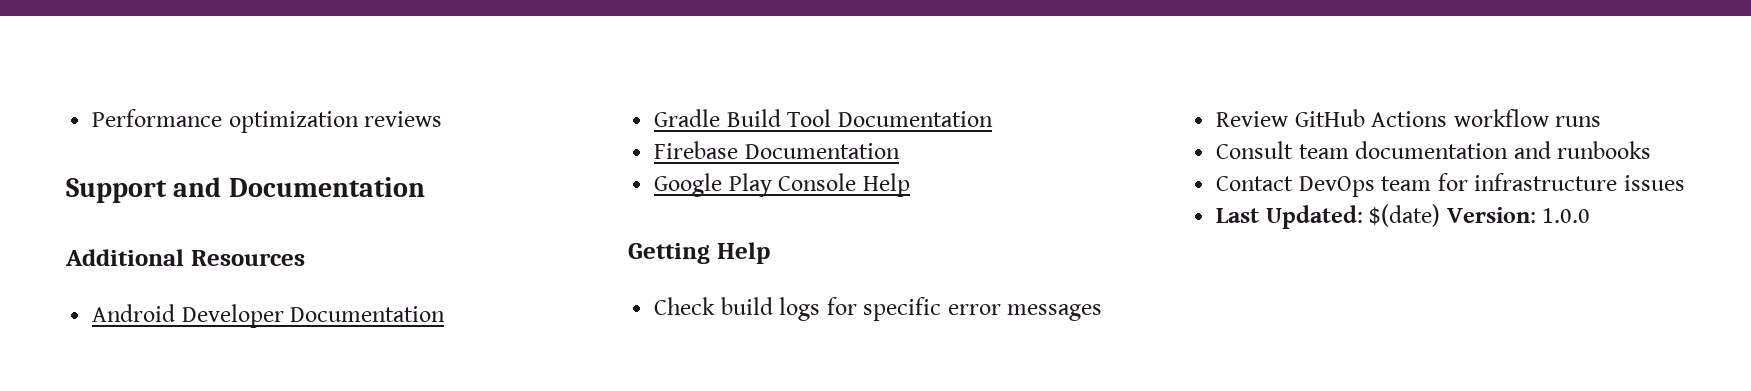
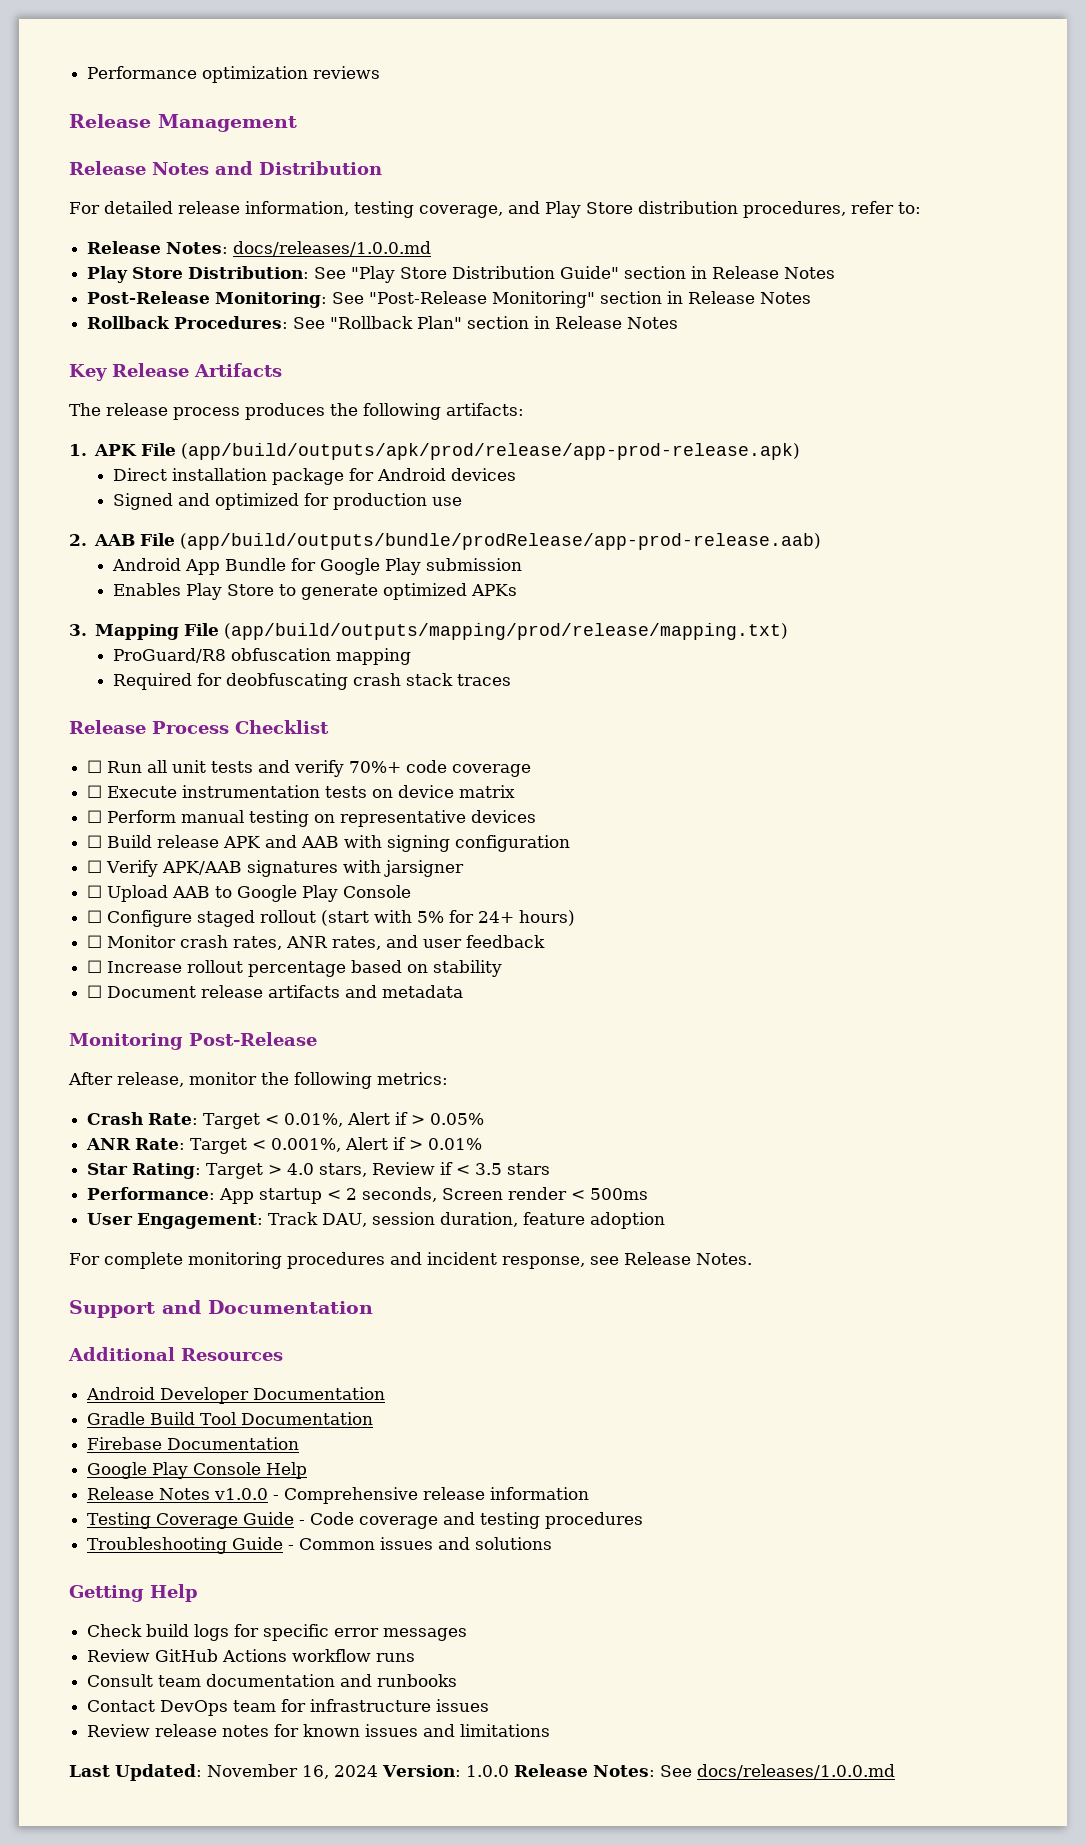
(443, 119) none -> [69,114,297,132] [69,161,382,175] [69,201,921,218] [87,241,432,256] [87,266,836,283] [87,291,812,308] [87,316,679,329] [69,363,282,381] [69,403,524,420] [69,443,801,460] [112,468,516,485] [112,493,462,510] [69,533,822,550] [111,558,522,575] [112,583,517,600] [69,623,789,640] [112,648,411,665] [112,673,511,690] [69,720,329,734] [87,760,532,777] [87,785,516,798] [87,810,537,827] [87,835,571,852] [87,860,465,877] [87,885,412,902] [87,910,576,927] [87,935,546,950] [87,960,503,977] [87,985,464,998] [69,1032,317,1050] [68,1072,448,1089] [87,1112,485,1129] [86,1137,483,1154] [87,1162,551,1179] [87,1187,649,1204] [87,1212,666,1229] [69,1252,752,1269] // Release Management // Release Notes and Distribution // For detailed release information, testing coverage, and Play Store distribution procedures, refer to: // Release Notes: docs/releases/1.0.0.md // Play Store Distribution: See "Play Store Distribution Guide" section in Release Notes // Post-Release Monitoring: See "Post-Release Monitoring" section in Release Notes // Rollback Procedures: See "Rollback Plan" section in Release Notes // Key Release Artifacts // The release process produces the following artifacts: // 1. APK File (app/build/outputs/apk/prod/release/app-prod-release.apk) // Direct installation package for Android devices // Signed and optimized for production use // 2. AAB File (app/build/outputs/bundle/prodRelease/app-prod-release.aab) // Android App Bundle for Google Play submission // Enables Play Store to generate optimized APKs // 3. Mapping File (app/build/outputs/mapping/prod/release/mapping.txt) // ProGuard/R8 obfuscation mapping // Required for deobfuscating crash stack traces // Release Process Checklist // ☐ Run all unit tests and verify 70%+ code coverage // ☐ Execute instrumentation tests on device matrix // ☐ Perform manual testing on representative devices // ☐ Build release APK and AAB with signing configuration // ☐ Verify APK/AAB signatures with jarsigner // ☐ Upload AAB to Google Play Console // ☐ Configure staged rollout (start with 5% for 24+ hours) // ☐ Monitor crash rates, ANR rates, and user feedback // ☐ Increase rollout percentage based on stability // ☐ Document release artifacts and metadata // Monitoring Post-Release // After release, monitor the following metrics: // Crash Rate: Target < 0.01%, Alert if > 0.05% // ANR Rate: Target < 0.001%, Alert if > 0.01% // Star Rating: Target > 4.0 stars, Review if < 3.5 stars // Performance: App startup < 2 seconds, Screen render < 500ms // User Engagement: Track DAU, session duration, feature adoption // For complete monitoring procedures and incident response, see Release Notes.
(910, 185) none -> [87,1487,590,1504] [87,1512,644,1529] [87,1537,553,1554] // Release Notes v1.0.0 - Comprehensive release information // Testing Coverage Guide - Code coverage and testing procedures // Troubleshooting Guide - Common issues and solutions
[1216,204,1591,229] Last Updated: $(date) Version: 1.0.0 -> [87,1724,551,1737] [69,1764,895,1781] Review release notes for known issues and limitations // Last Updated: November 16, 2024 Version: 1.0.0 Release Notes: See docs/releases/1.0.0.md

